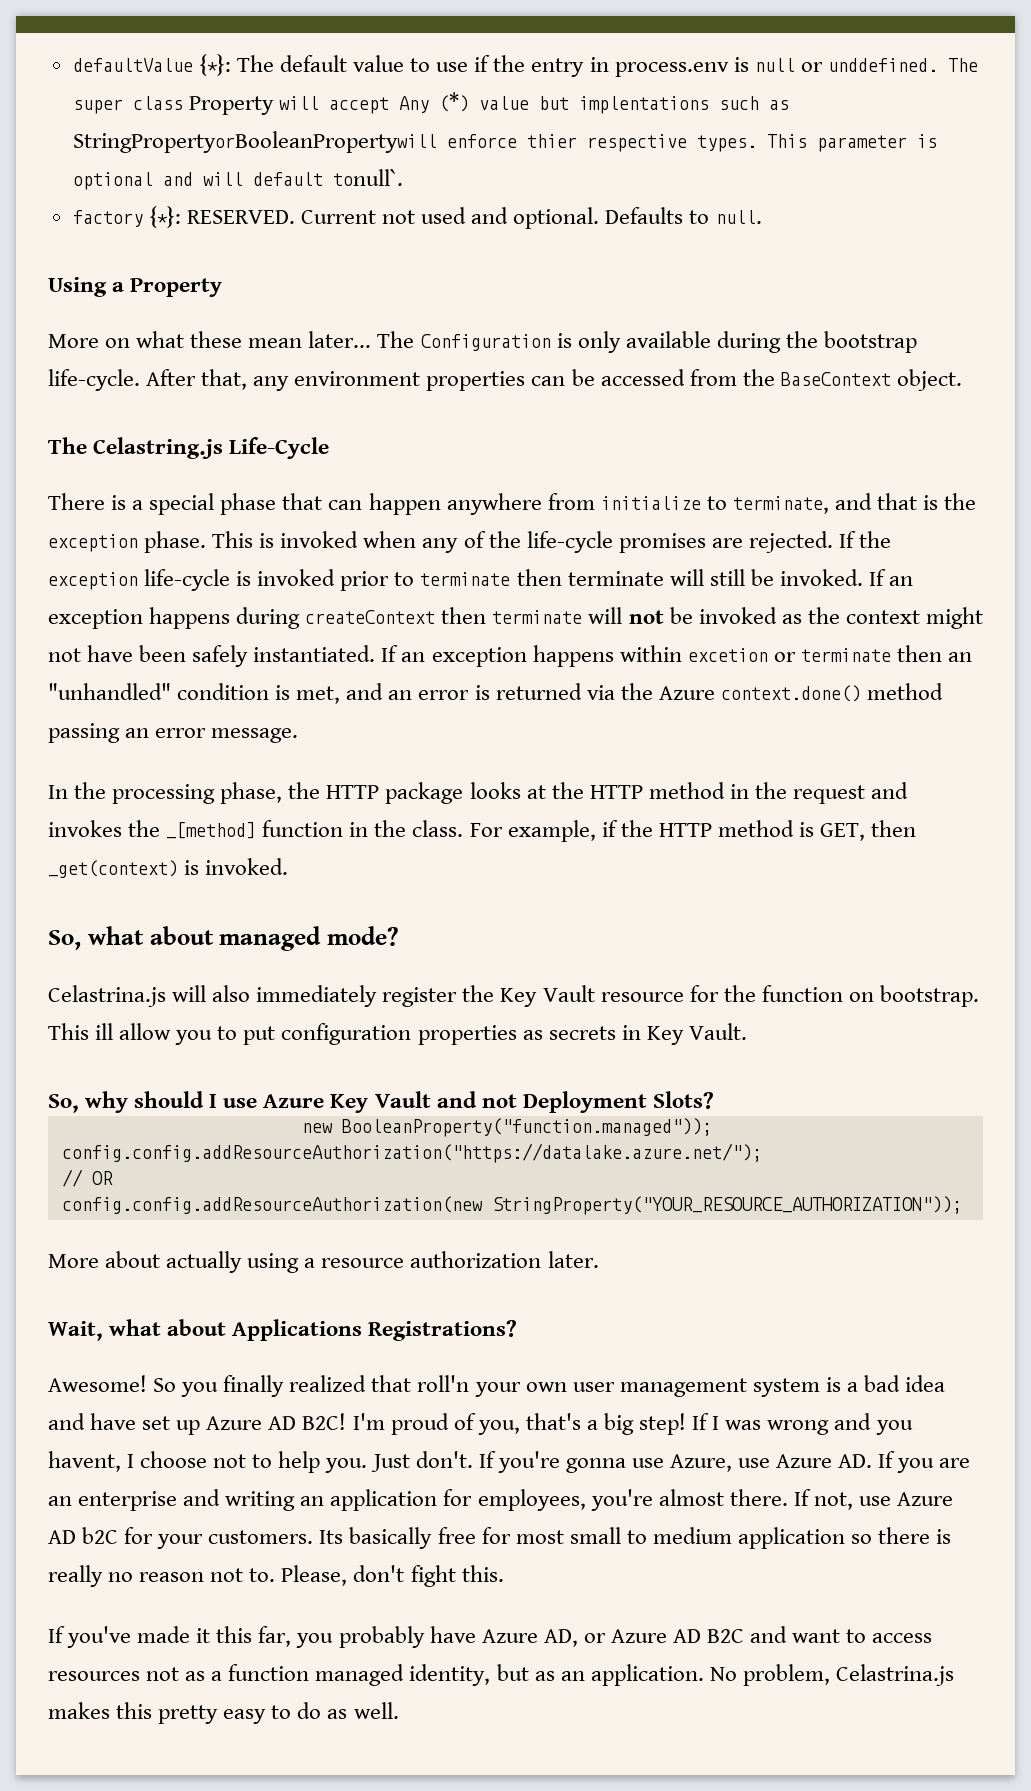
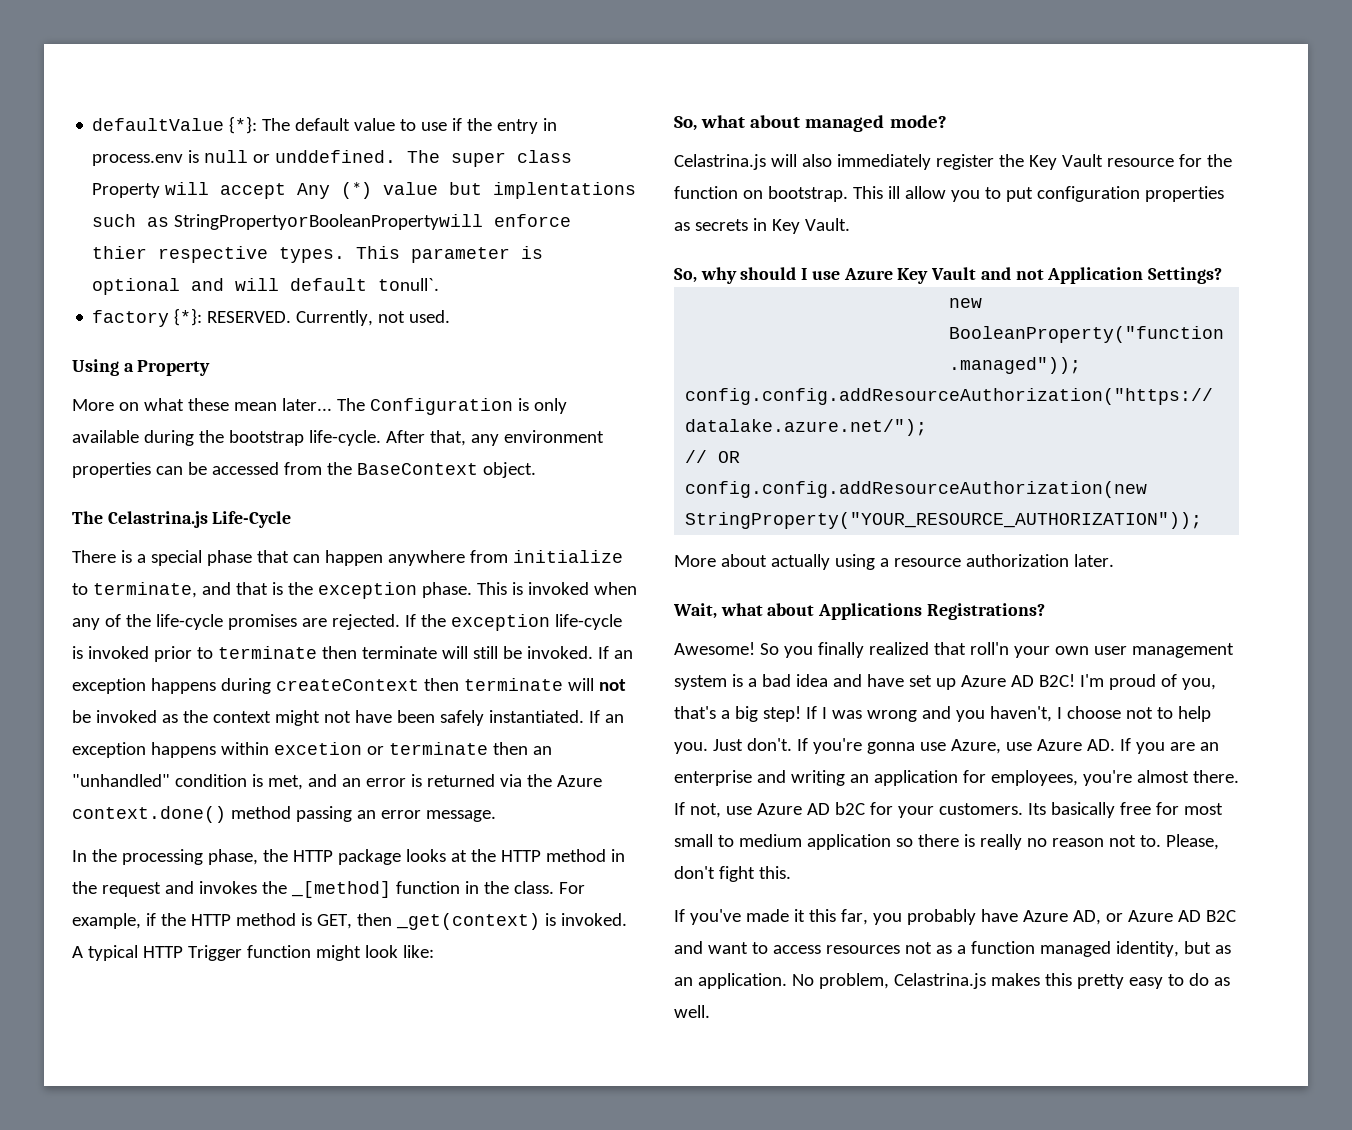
[300,207,762,229] Current not used and optional. Defaults to null. -> [296,310,451,326] Currently, not used.
[93,437,224,459] Celastring.js -> [107,511,208,528] Celastrina.js
(289, 866) none -> [72,945,434,961] A typical HTTP Trigger function might look like:
[522,1091,714,1113] Deployment Slots? -> [1047,267,1222,284] Application Settings?
[48,1451,121,1472] havent, -> [989,706,1052,722] haven't,

